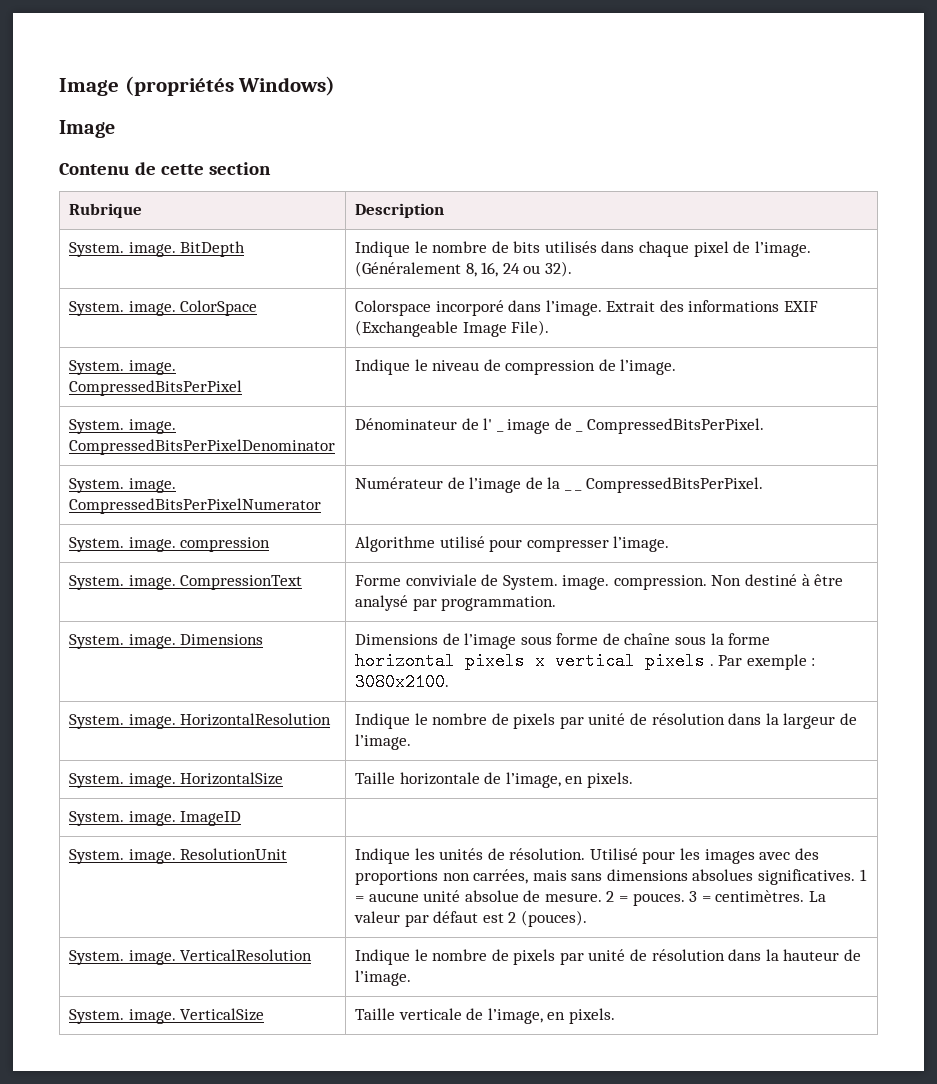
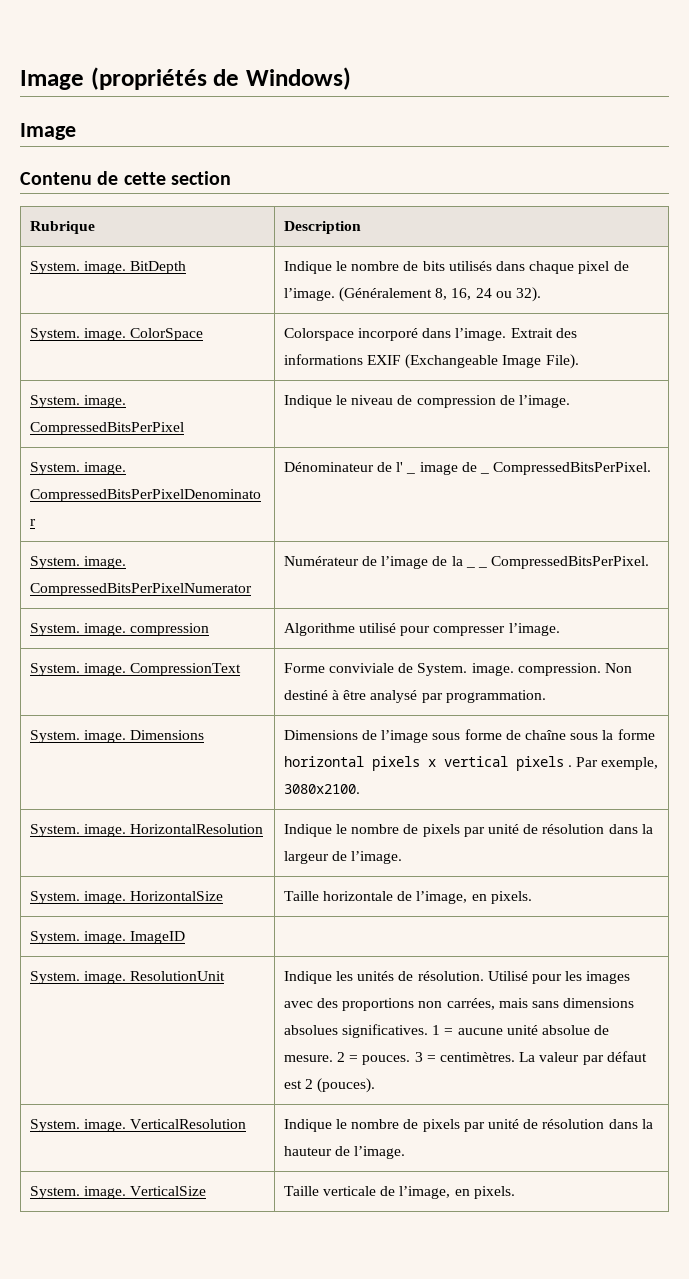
(234, 86) none -> [213,69,240,86] de
[746,654,816,670] exemple : -> [601,757,659,770] exemple,

